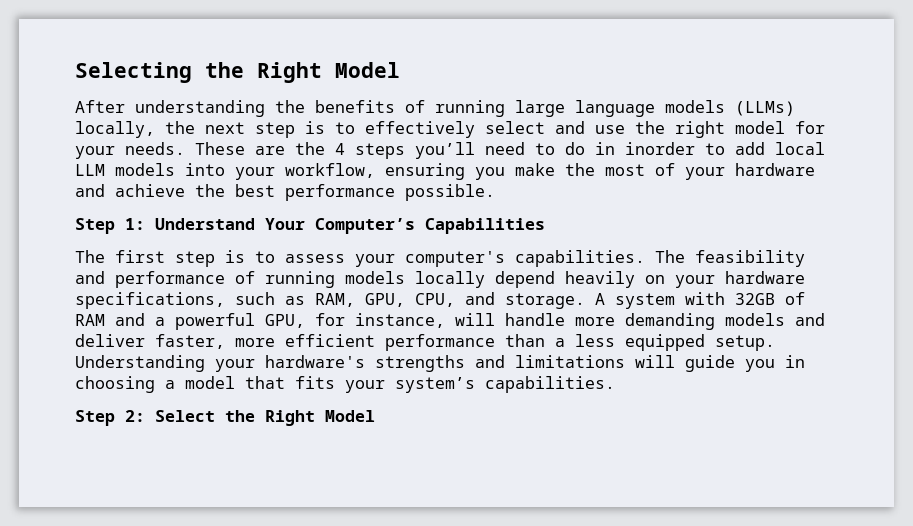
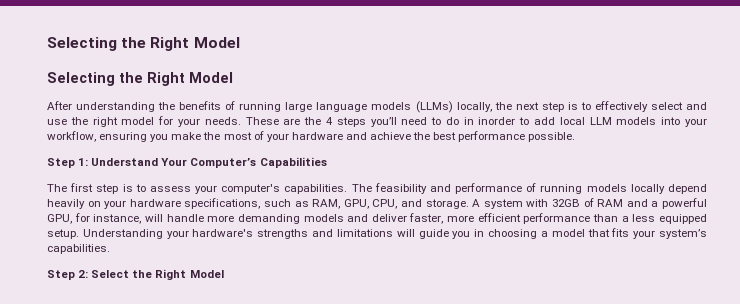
[75,62,400,83] Selecting the Right Model -> [47,37,240,51] [47,72,233,86] Selecting the Right Model // Selecting the Right Model

